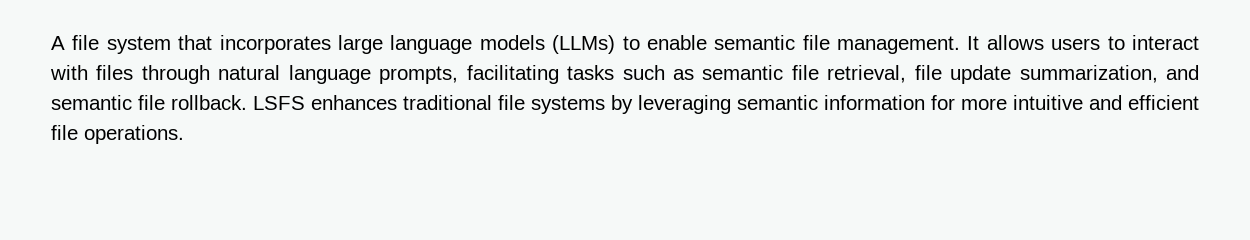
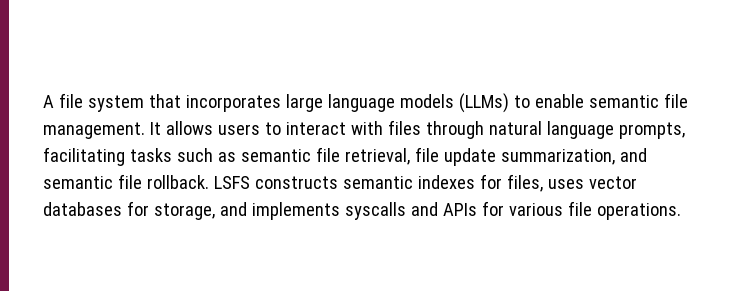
[311,95,1199,114] enhances traditional file systems by leveraging semantic information for more intuitive and efficient -> [254,174,637,192] [43,201,563,220] constructs semantic indexes for files, uses vector databases for storage, and implements syscalls and APIs for various

